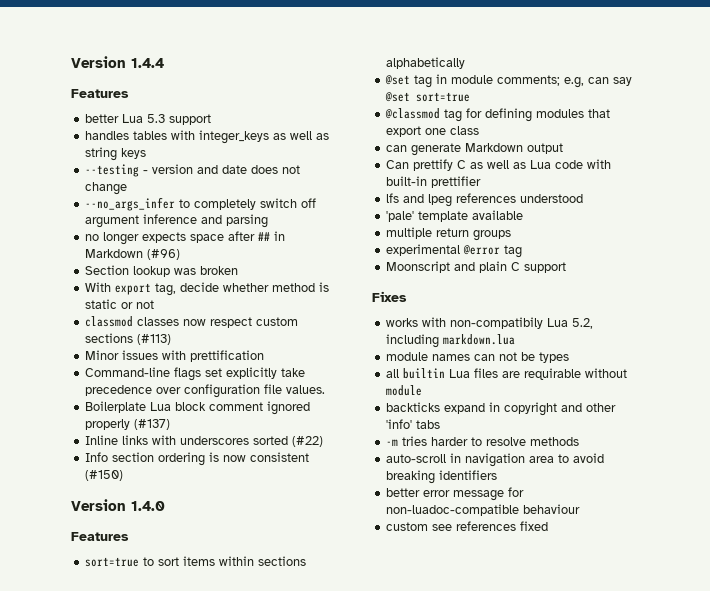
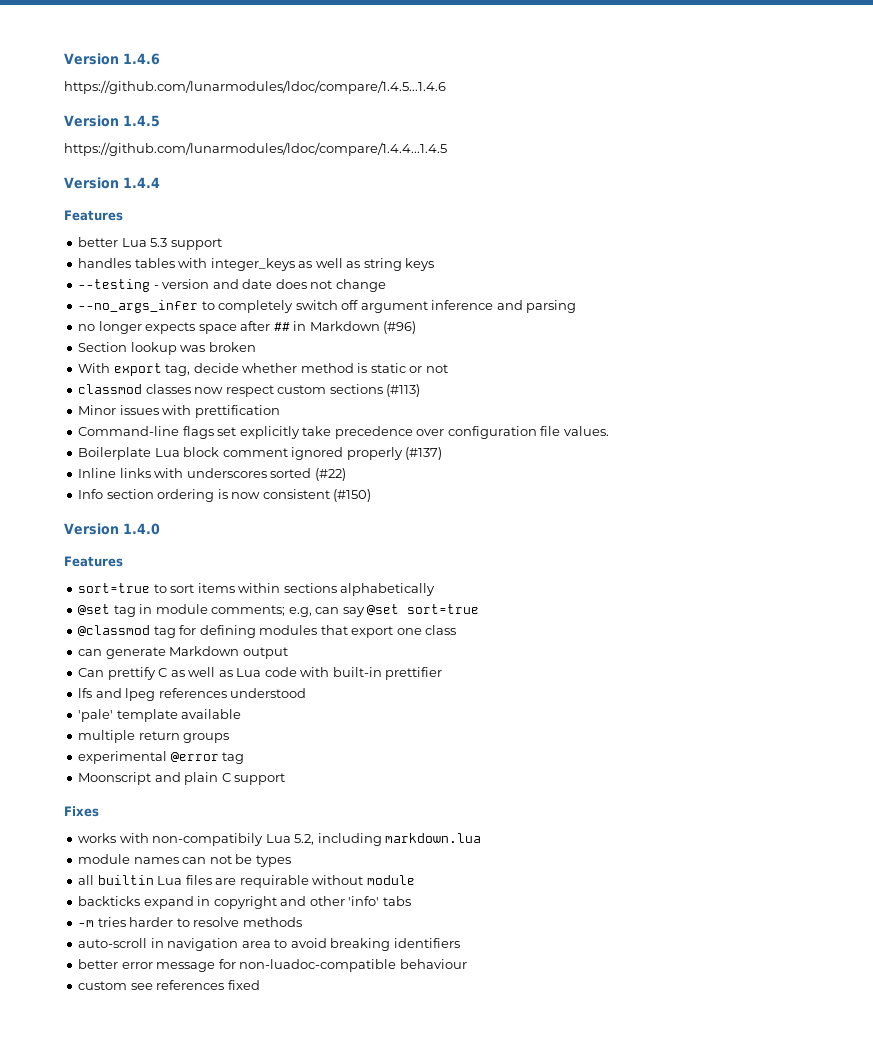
[71,56,126,68] Version -> [64,53,160,65] [64,80,446,94] [64,115,160,127] [64,142,447,156] [64,177,119,189] Version 1.4.6 // https://github.com/lunarmodules/ldoc/compare/1.4.5...1.4.6 // Version 1.4.5 // https://github.com/lunarmodules/ldoc/compare/1.4.4...1.4.5 // Version

